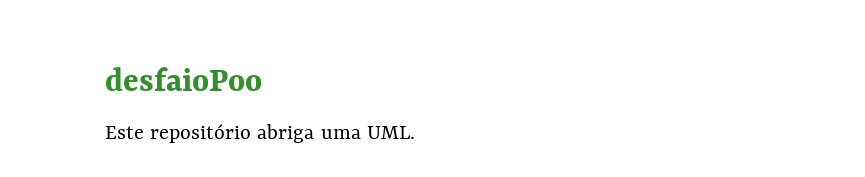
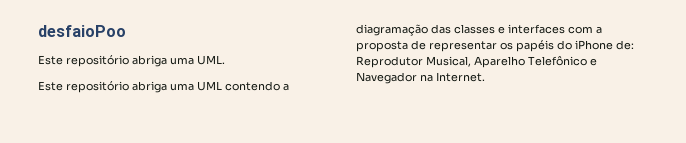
(415, 132) none -> [38,81,289,93] [356,24,602,36] [356,40,634,52] [356,56,597,68] [356,72,485,84] // Este repositório abriga uma UML contendo a diagramação das classes e interfaces com a proposta de representar os papéis do iPhone de: Reprodutor Musical, Aparelho Telefônico e Navegador na Internet.

